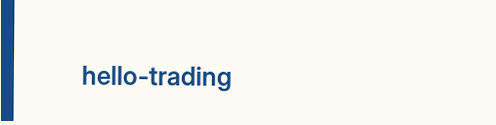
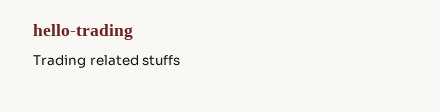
(232, 78) none -> [33,55,181,68] // Trading related stuffs

